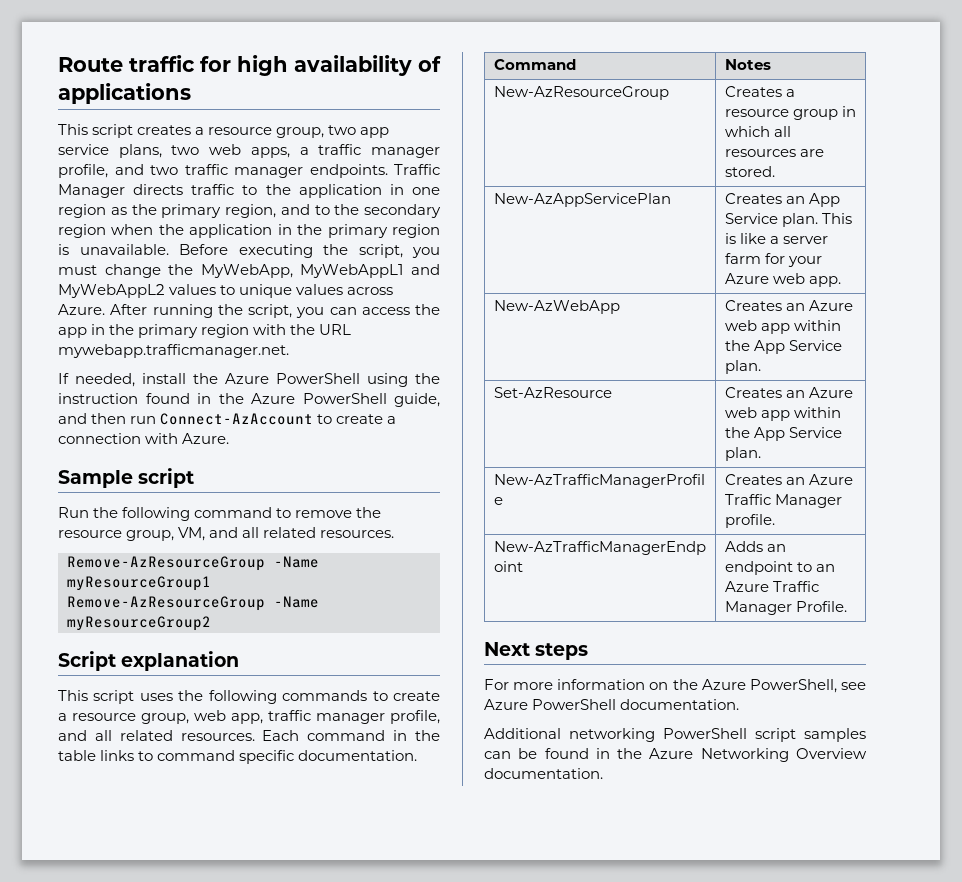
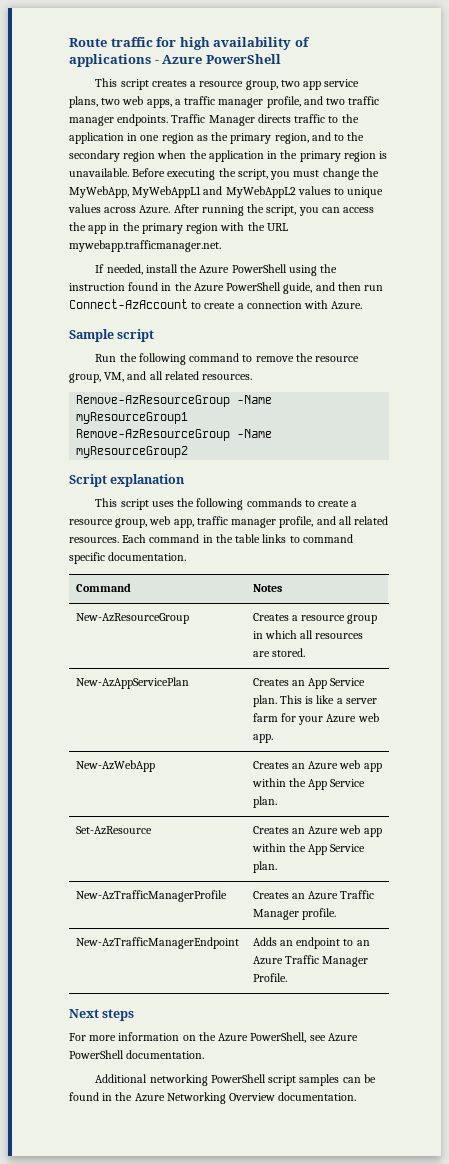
(191, 93) none -> [154,54,281,64] - Azure PowerShell

